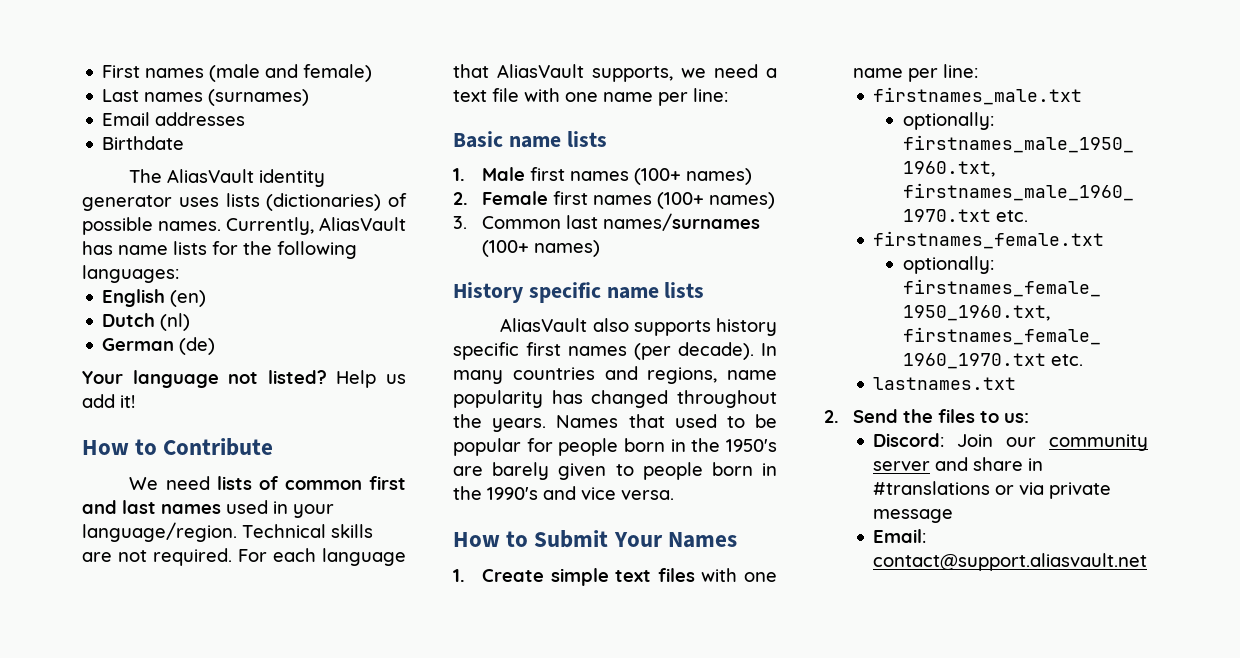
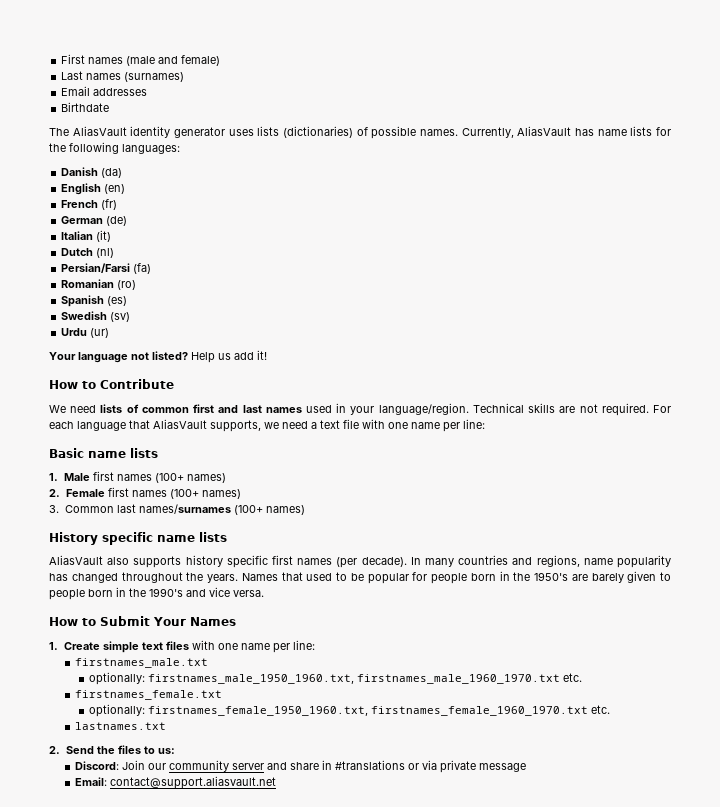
(179, 274) none -> [61,167,123,178] // Danish (da)
[102,313,191,331] [102,337,216,355] Dutch (nl) // German (de) -> [61,199,118,210] [61,216,128,226] [61,230,112,242] [61,248,115,258] [61,263,152,274] [61,279,137,290] [61,295,128,307] [61,311,131,322] [61,328,110,338] French (fr) // German (de) // Italian (it) // Dutch (nl) // Persian/Farsi (fa) // Romanian (ro) // Spanish (es) // Swedish (sv) // Urdu (ur)

